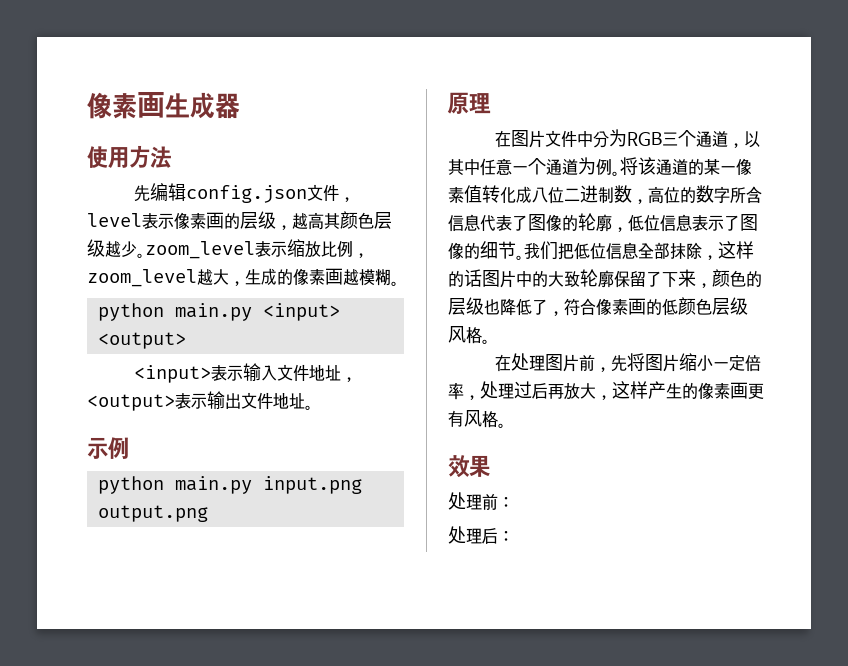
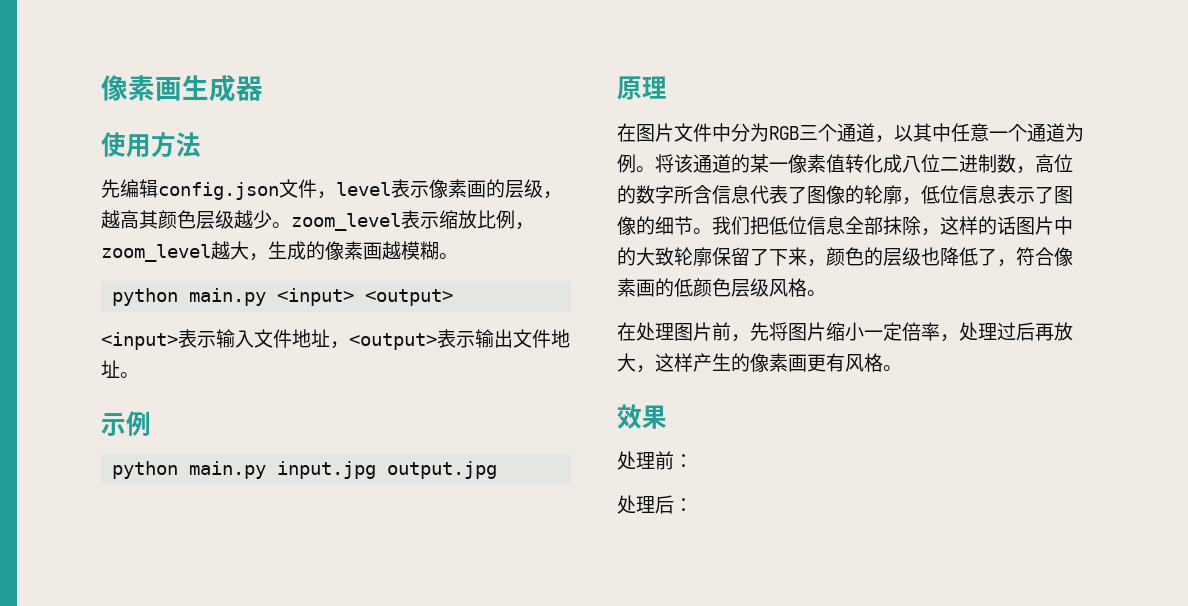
[262,476,362,494] [97,505,208,522] input.png output.png -> [277,461,498,479] input.jpg output.jpg

